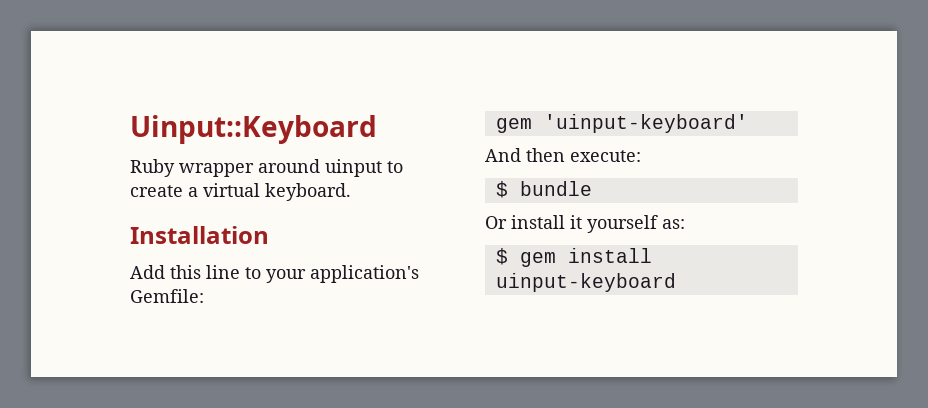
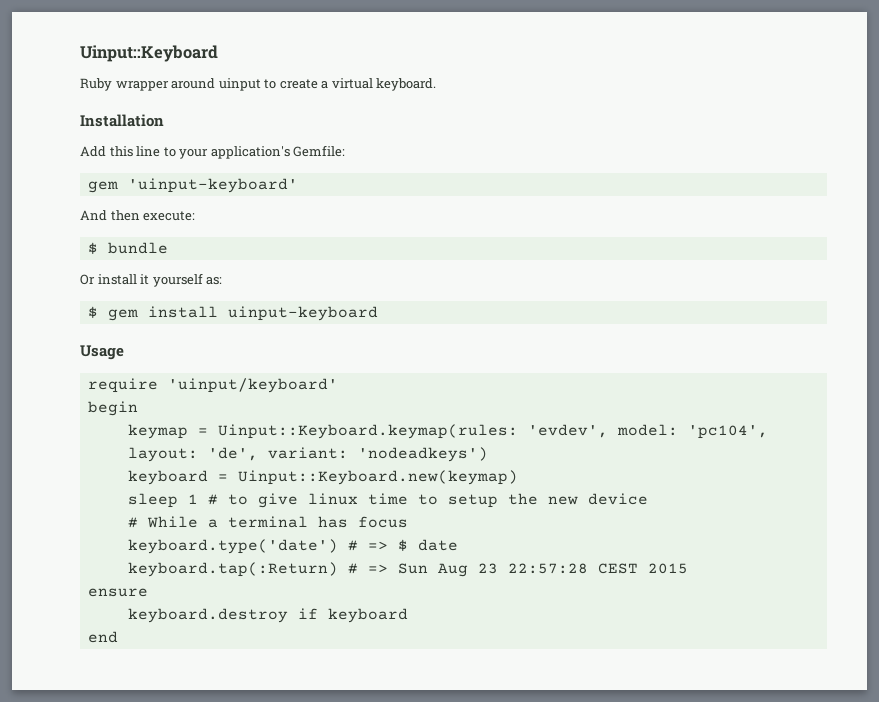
(676, 282) none -> [80,345,124,360] [87,378,338,393] [87,401,138,416] [127,424,768,439] [127,447,488,462] [127,470,518,485] [127,493,648,508] [127,516,408,528] [127,539,458,554] [127,562,688,577] [87,588,148,597] [127,608,408,623] [87,631,118,643] // Usage // require 'uinput/keyboard' // begin // keymap = Uinput::Keyboard.keymap(rules: 'evdev', model: 'pc104', layout: 'de', variant: 'nodeadkeys') // keyboard = Uinput::Keyboard.new(keymap) // sleep 1 # to give linux time to setup the new device // # While a terminal has focus // keyboard.type('date') # => $ date // keyboard.tap(:Return) # => Sun Aug 23 22:57:28 CEST 2015 // ensure // keyboard.destroy if keyboard // end

